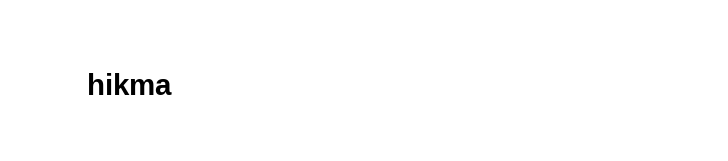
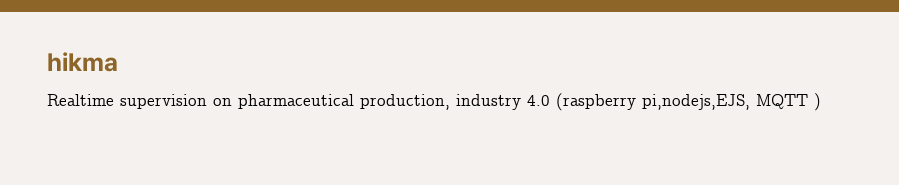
(172, 84) none -> [47,93,821,111] // Realtime supervision on pharmaceutical production, industry 4.0 (raspberry pi,nodejs,EJS, MQTT )

